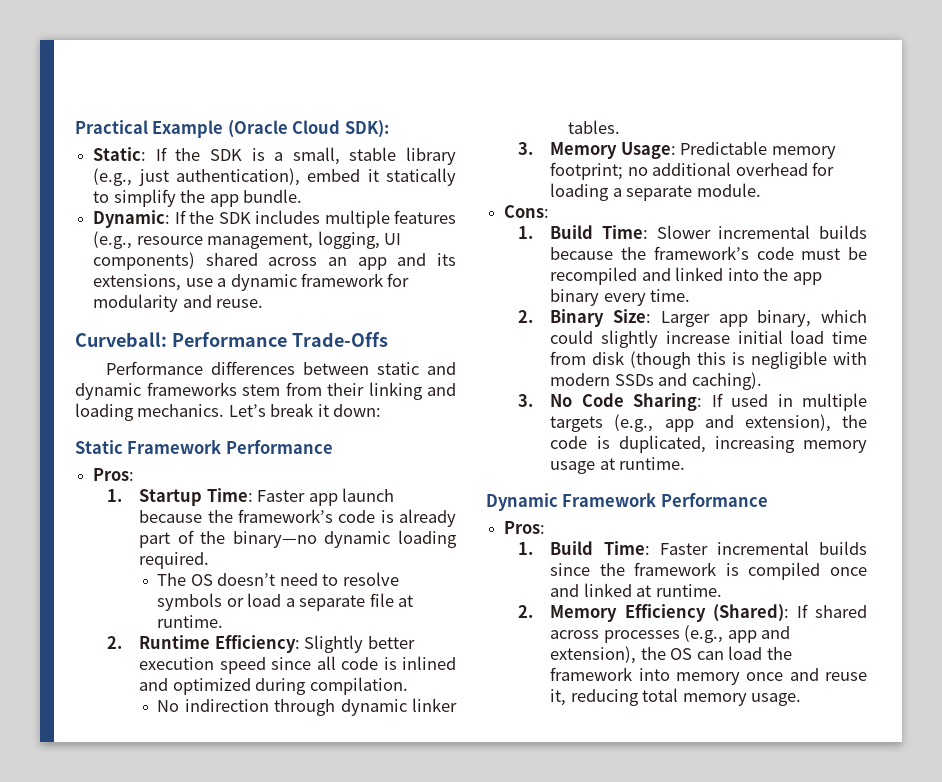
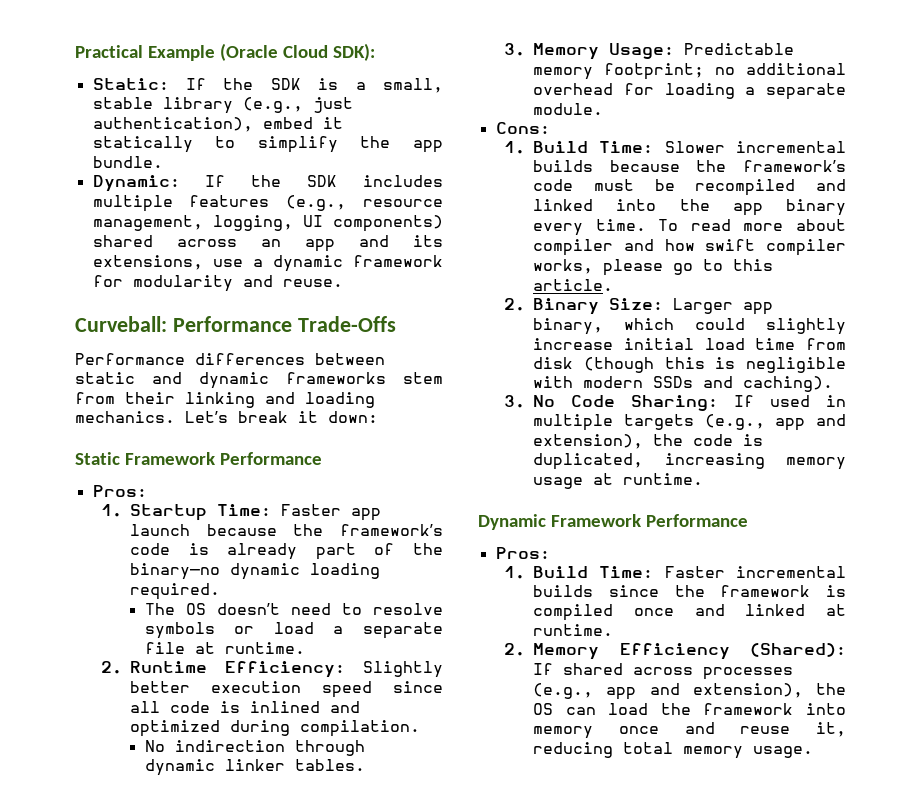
(691, 295) none -> [658,219,846,231] [533,239,846,256] [533,259,774,276] [533,279,614,291] To read more about compiler and how swift compiler works, please go to this article.

